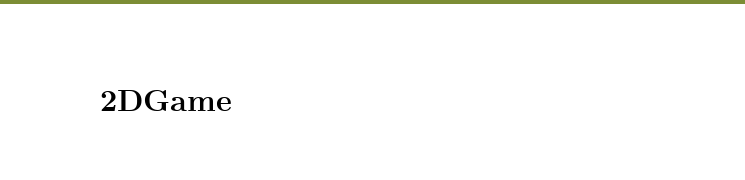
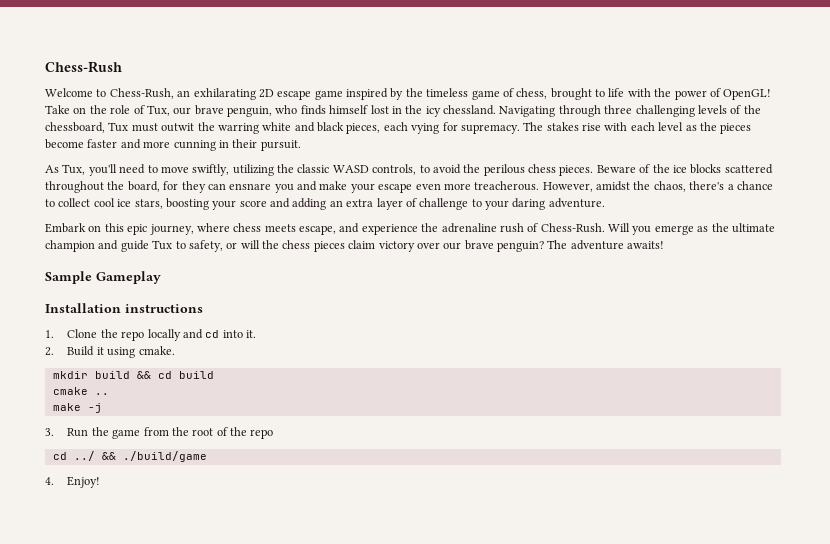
[100,90,232,111] 2DGame -> [45,61,122,73] [45,88,772,100] [45,105,761,117] [45,122,752,134] [45,139,301,151] [45,164,773,176] [45,181,773,193] [45,198,605,210] [45,223,775,235] [45,240,665,252] [45,271,161,284] [45,303,203,313] [45,329,257,341] [45,346,175,358] [52,371,214,379] [52,387,109,395] [52,403,102,413] [45,427,274,439] [52,451,207,462] [45,476,101,488] Chess-Rush // Welcome to Chess-Rush, an exhilarating 2D escape game inspired by the timeless game of chess, brought to life with the power of OpenGL! Take on the role of Tux, our brave penguin, who finds himself lost in the icy chessland. Navigating through three challenging levels of the chessboard, Tux must outwit the warring white and black pieces, each vying for supremacy. The stakes rise with each level as the pieces become faster and more cunning in their pursuit. // As Tux, you'll need to move swiftly, utilizing the classic WASD controls, to avoid the perilous chess pieces. Beware of the ice blocks scattered throughout the board, for they can ensnare you and make your escape even more treacherous. However, amidst the chaos, there's a chance to collect cool ice stars, boosting your score and adding an extra layer of challenge to your daring adventure. // Embark on this epic journey, where chess meets escape, and experience the adrenaline rush of Chess-Rush. Will you emerge as the ultimate champion and guide Tux to safety, or will the chess pieces claim victory over our brave penguin? The adventure awaits! // Sample Gameplay // Installation instructions // 1. Clone the repo locally and cd into it. // 2. Build it using cmake. // mkdir build && cd build // cmake .. // make -j // 3. Run the game from the root of the repo // cd ../ && ./build/game // 4. Enjoy!

